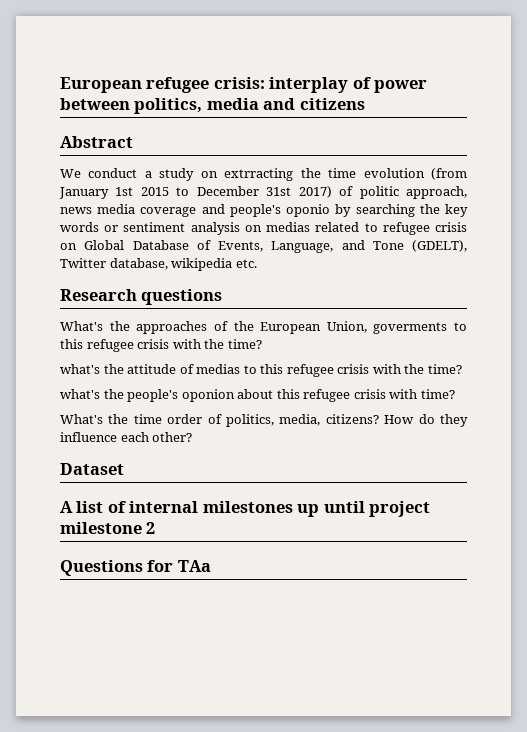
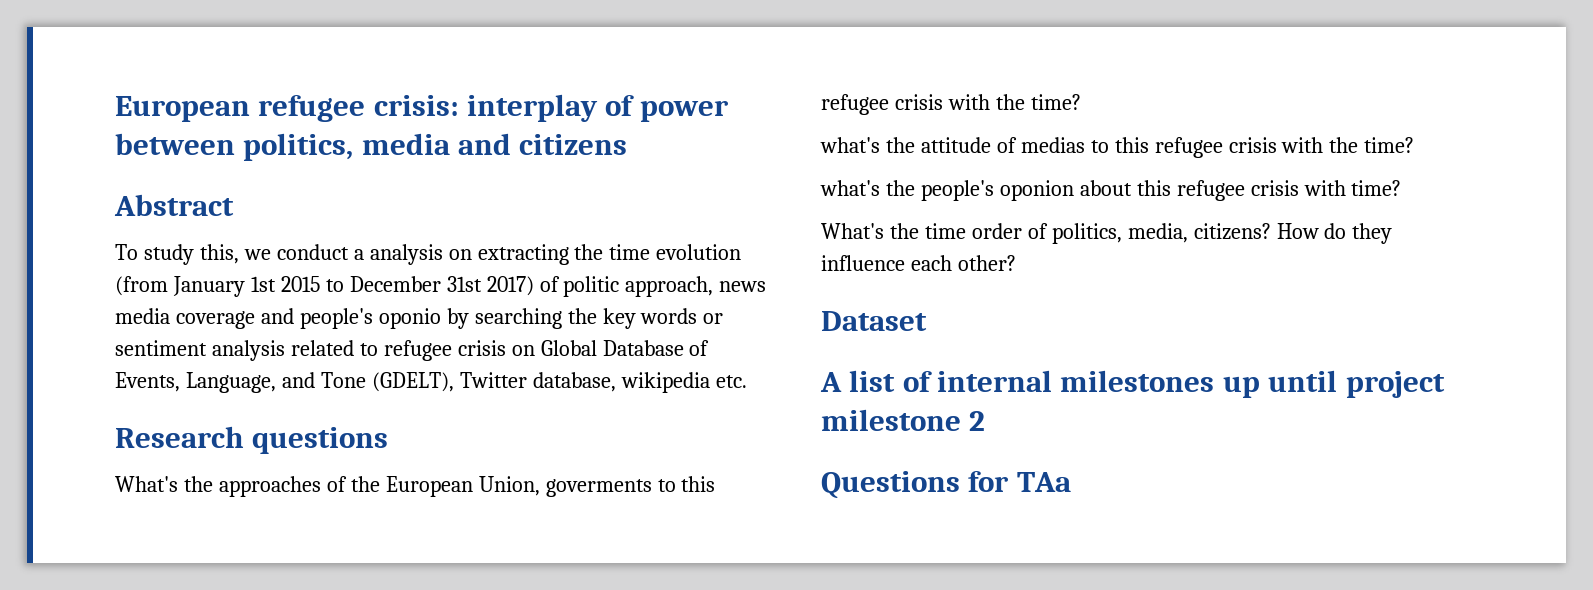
[60,168,294,181] We conduct a study on extrracting -> [115,244,569,265] To study this, we conduct a analysis on extracting
[244,222,311,232] on medias -> (285, 350) none

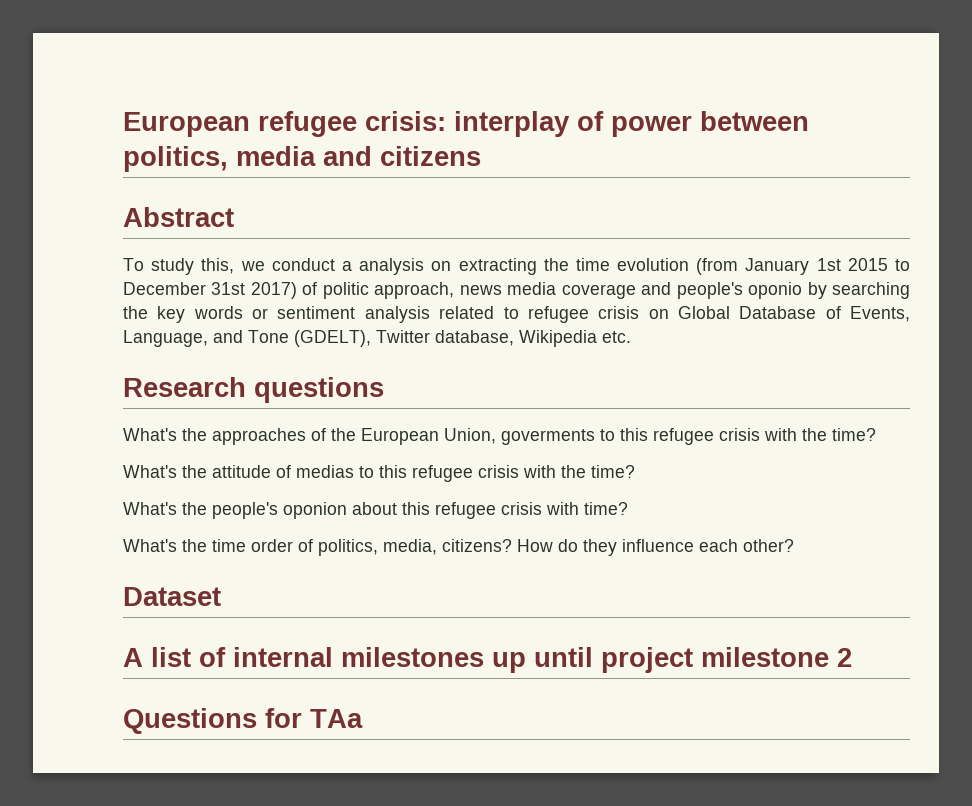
[620,372,710,393] wikipedia -> [519,330,597,347] Wikipedia
[820,137,880,153] what's -> [123,465,177,478] What's
[820,180,880,196] what's -> [123,502,177,515] What's

